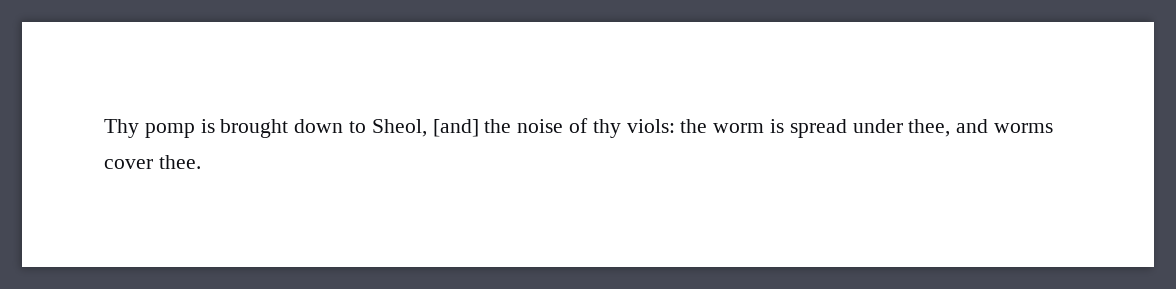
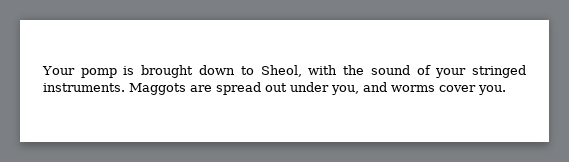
[104,119,139,138] Thy -> [42,66,75,75] Your
[432,118,951,138] [and] the noise of thy viols: the worm is spread under thee, -> [308,65,526,78] [43,82,359,95] with the sound of your stringed instruments. Maggots are spread out under you,
[158,155,201,169] thee. -> [478,85,506,95] you.

